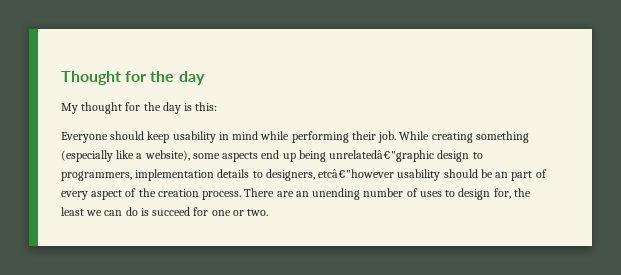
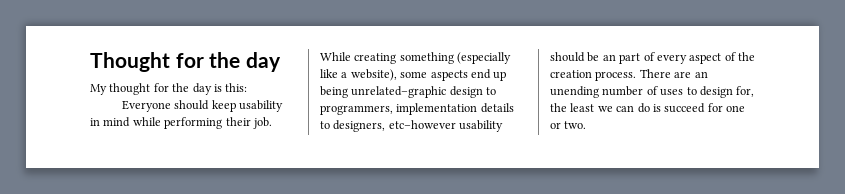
[329,150,435,162] unrelatedâ€"graphic -> [351,86,447,98] unrelated–graphic
[318,169,395,178] etcâ€"however -> [388,120,456,129] etc–however

